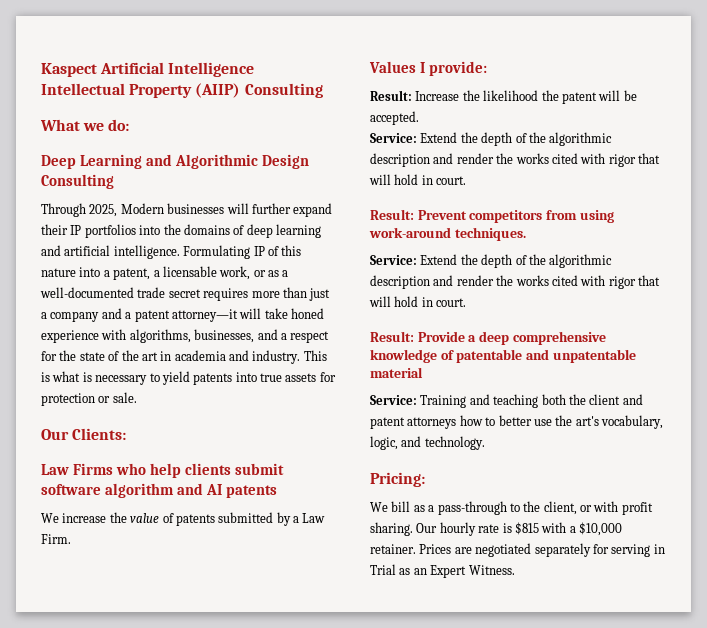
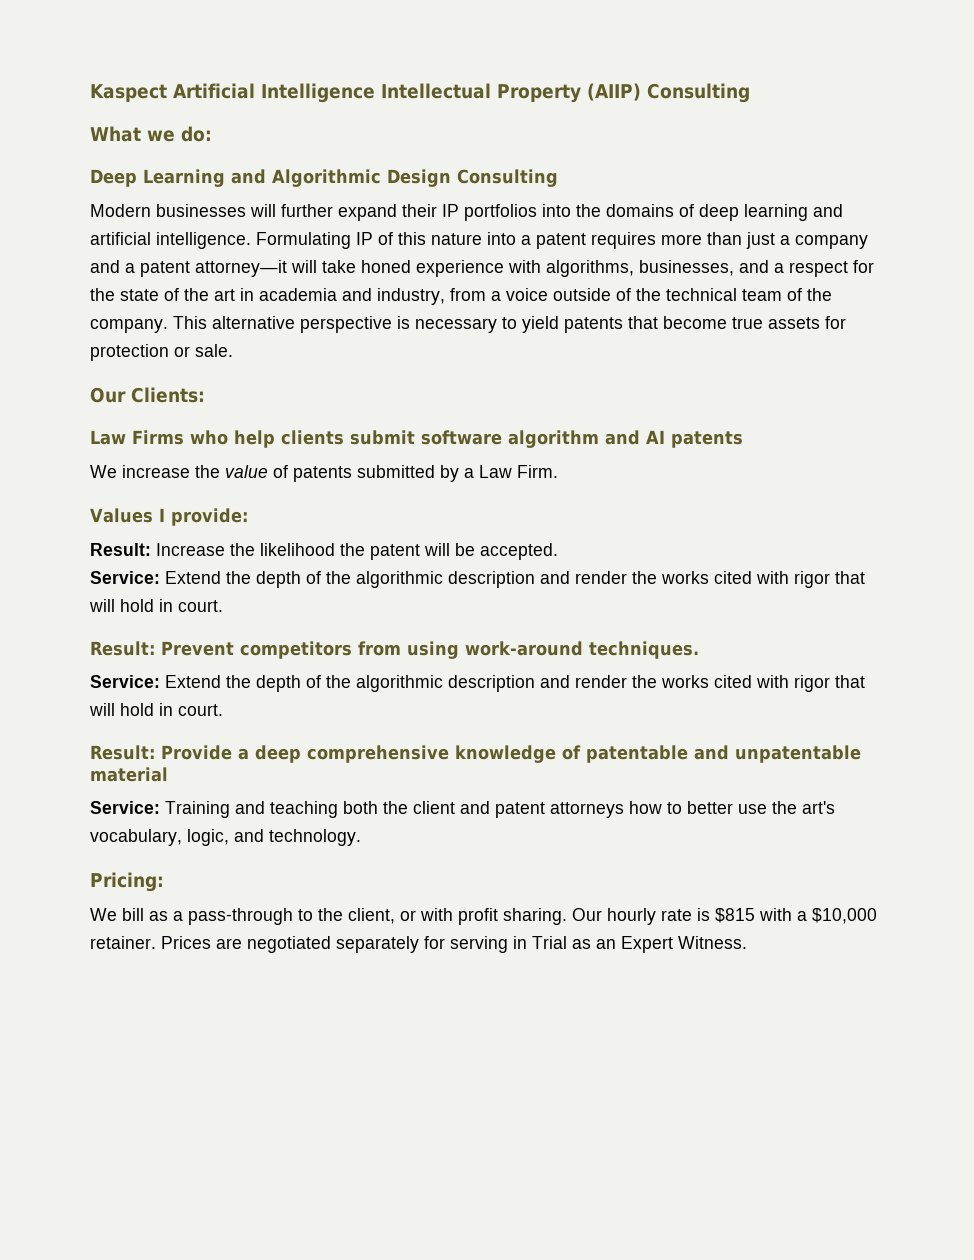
[41,203,118,217] Through 2025, -> (558, 178) none
[113,266,289,280] [40,287,201,298] patent, a licensable work, or as a well-documented trade secret -> [536,233,586,249] patent
[252,350,327,364] [41,371,81,382] industry. This is what -> [377,288,832,305] [90,316,392,333] industry, from a voice outside of the technical team of the company. This alternative perspective
[235,372,257,382] into -> [628,316,727,329] that become

